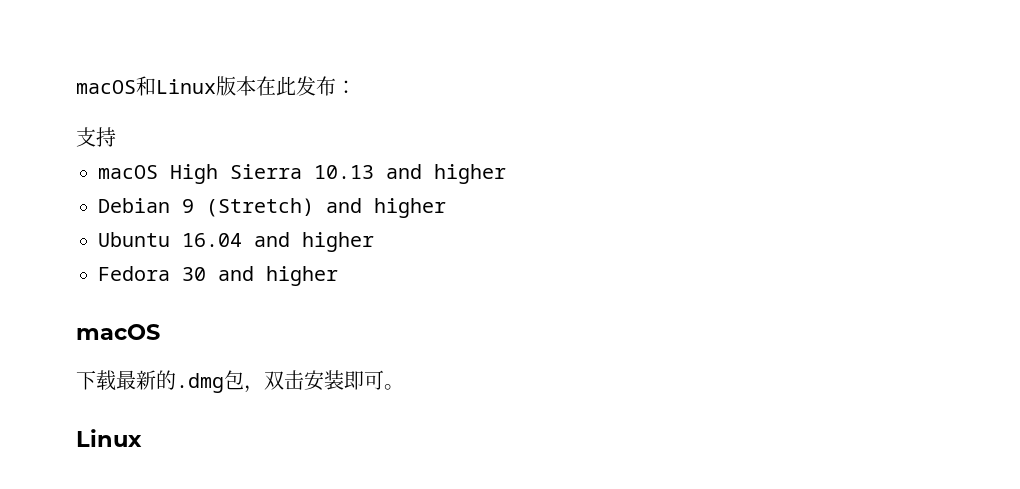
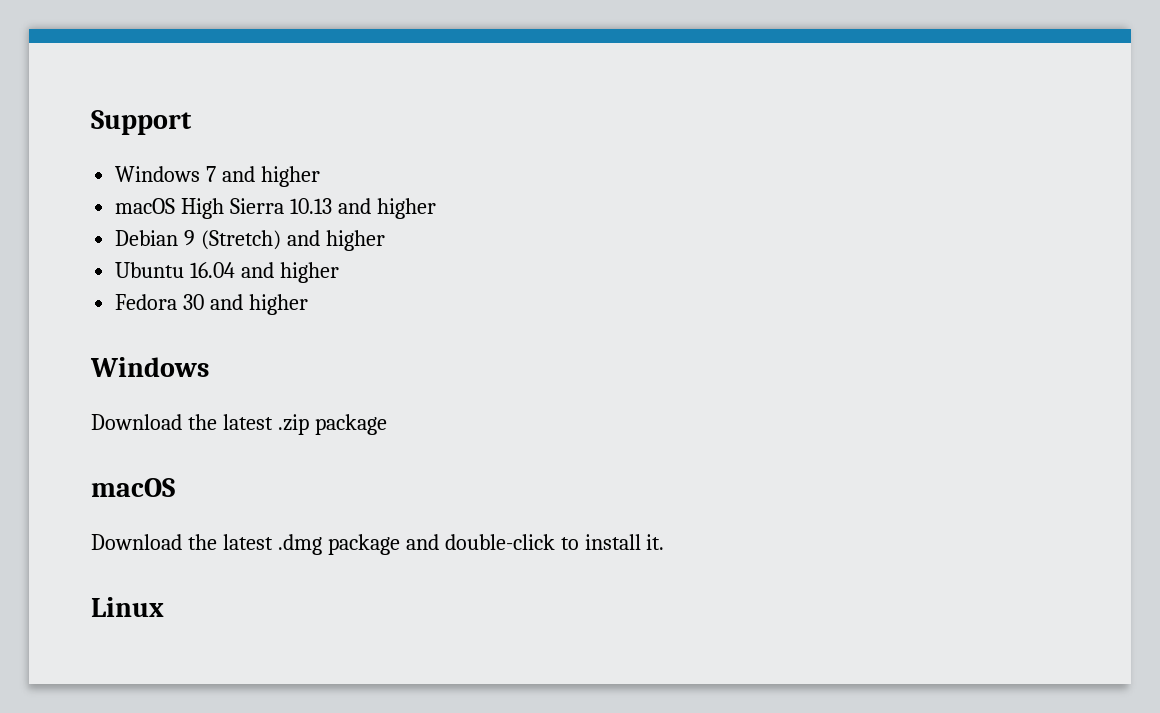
[76,76,356,96] [76,127,116,147] macOS和Linux版本在此发布： // 支持 -> [91,110,192,135] [115,166,321,187] Support // Windows 7 and higher
[76,324,160,340] [76,370,404,393] macOS // 下载最新的.dmg包，双击安装即可。 -> [90,357,209,377] [91,414,387,435] [91,478,175,497] [91,534,665,555] Windows // Download the latest .zip package // macOS // Download the latest .dmg package and double-click to install it.

